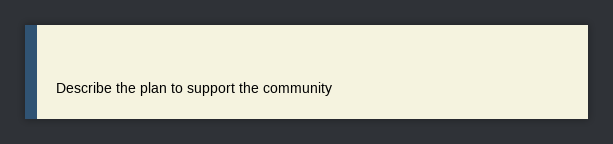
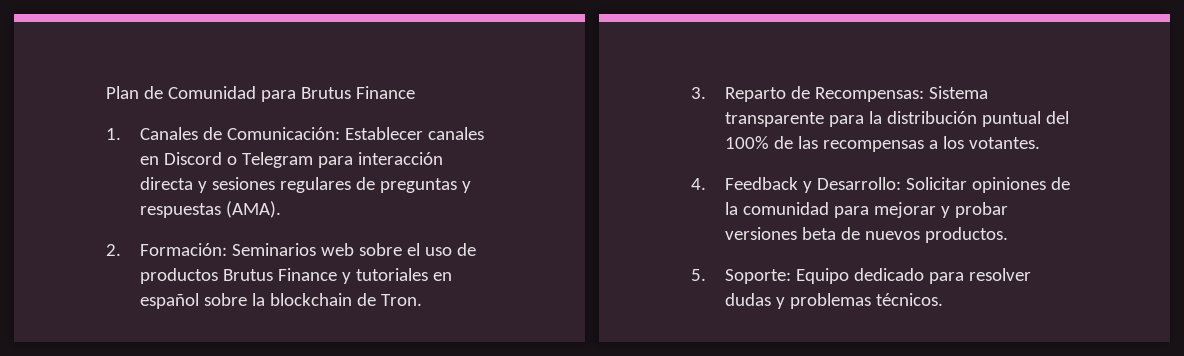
[56,82,332,96] Describe the plan to support the community -> [106,86,415,102] [106,127,484,140] [139,152,443,168] [139,177,471,193] [139,201,281,218] [106,243,476,256] [139,268,452,284] [139,293,422,309] [691,86,988,102] [724,111,1069,127] [724,136,1040,152] [691,177,1070,193] [724,202,1008,218] [724,227,1008,243] [691,268,1031,284] [724,293,943,309] Plan de Comunidad para Brutus Finance // 1. Canales de Comunicación: Establecer canales en Discord o Telegram para interacción directa y sesiones regulares de preguntas y respuestas (AMA). // 2. Formación: Seminarios web sobre el uso de productos Brutus Finance y tutoriales en español sobre la blockchain de Tron. // 3. Reparto de Recompensas: Sistema transparente para la distribución puntual del 100% de las recompensas a los votantes. // 4. Feedback y Desarrollo: Solicitar opiniones de la comunidad para mejorar y probar versiones beta de nuevos productos. // 5. Soporte: Equipo dedicado para resolver dudas y problemas técnicos.

